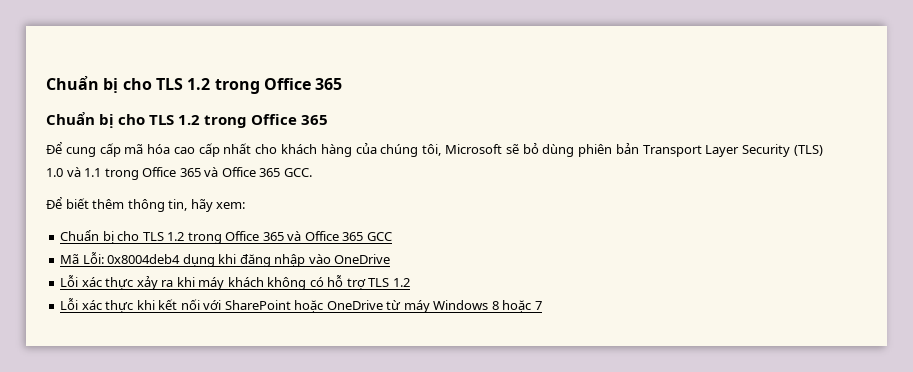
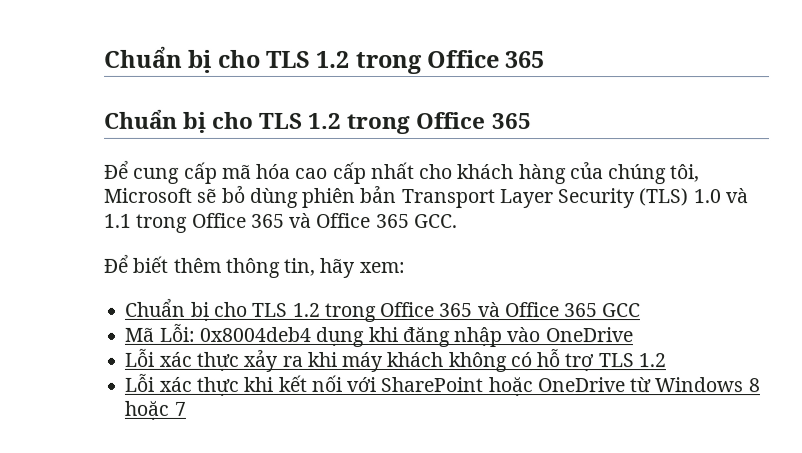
[403,300,430,313] máy -> (652, 385) none

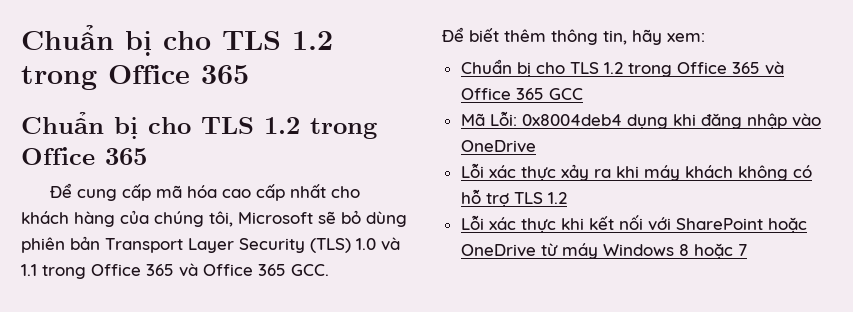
(652, 385) none -> [561,243,598,259] máy

